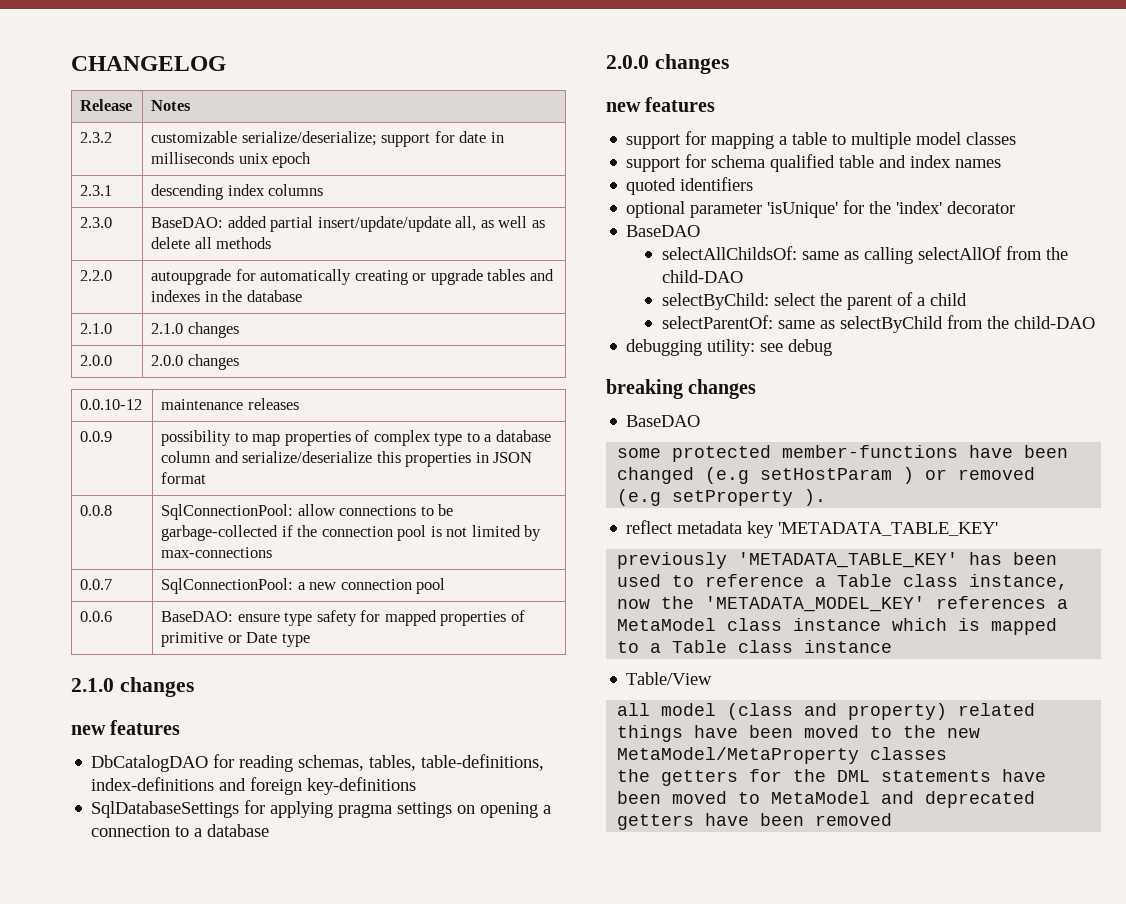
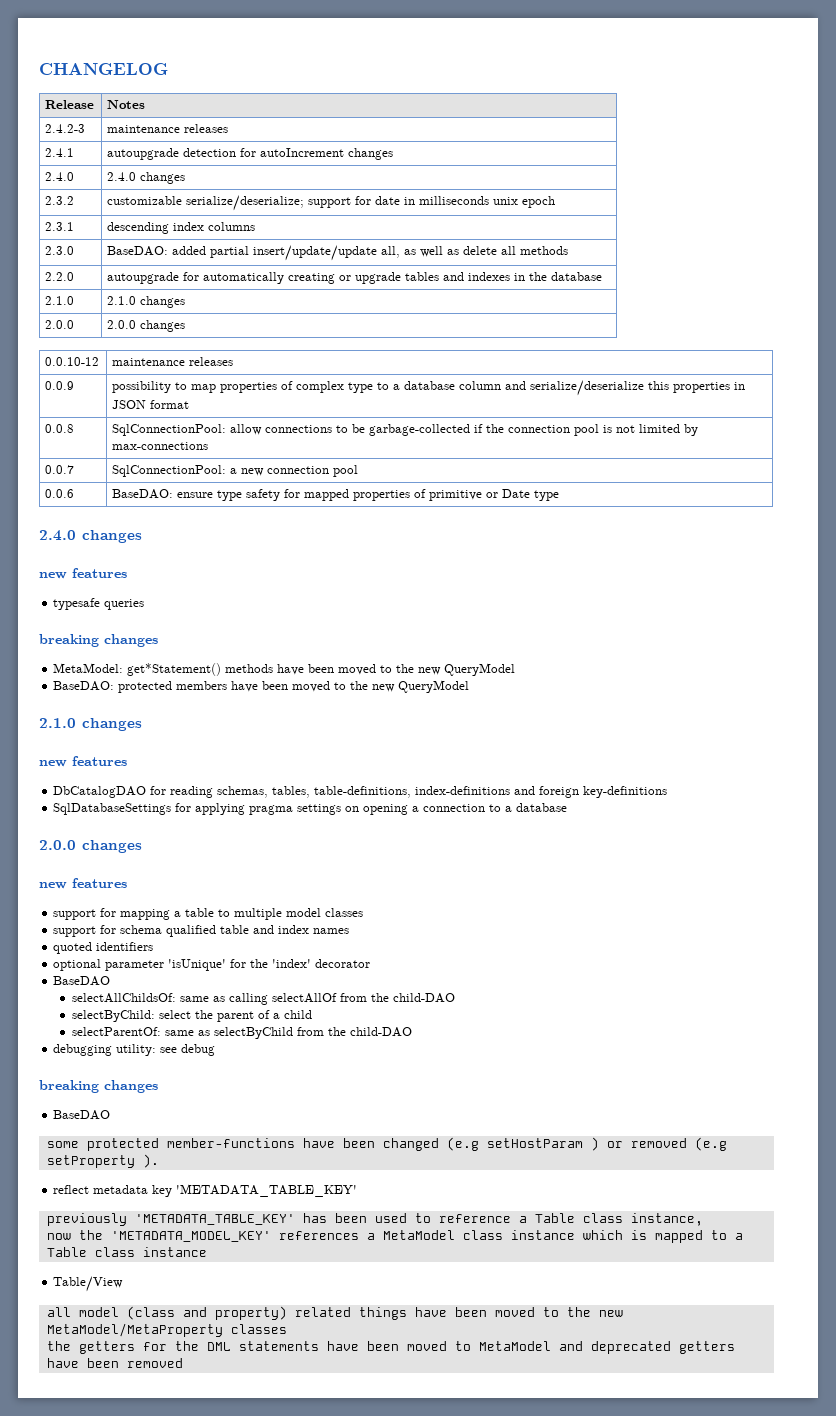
(192, 105) none -> [45,124,86,133] [107,124,229,133] [45,148,75,157] [107,148,394,160] [45,172,75,181] [107,172,186,184] // 2.4.2-3 | maintenance releases // 2.4.1 | autoupgrade detection for autoIncrement changes // 2.4.0 | 2.4.0 changes
(310, 640) none -> [39,530,142,543] [39,568,127,579] [53,598,145,610] [39,634,158,647] [53,663,516,676] [53,680,470,693] // 2.4.0 changes // new features // typesafe queries // breaking changes // MetaModel: get*Statement() methods have been moved to the new QueryModel // BaseDAO: protected members have been moved to the new QueryModel

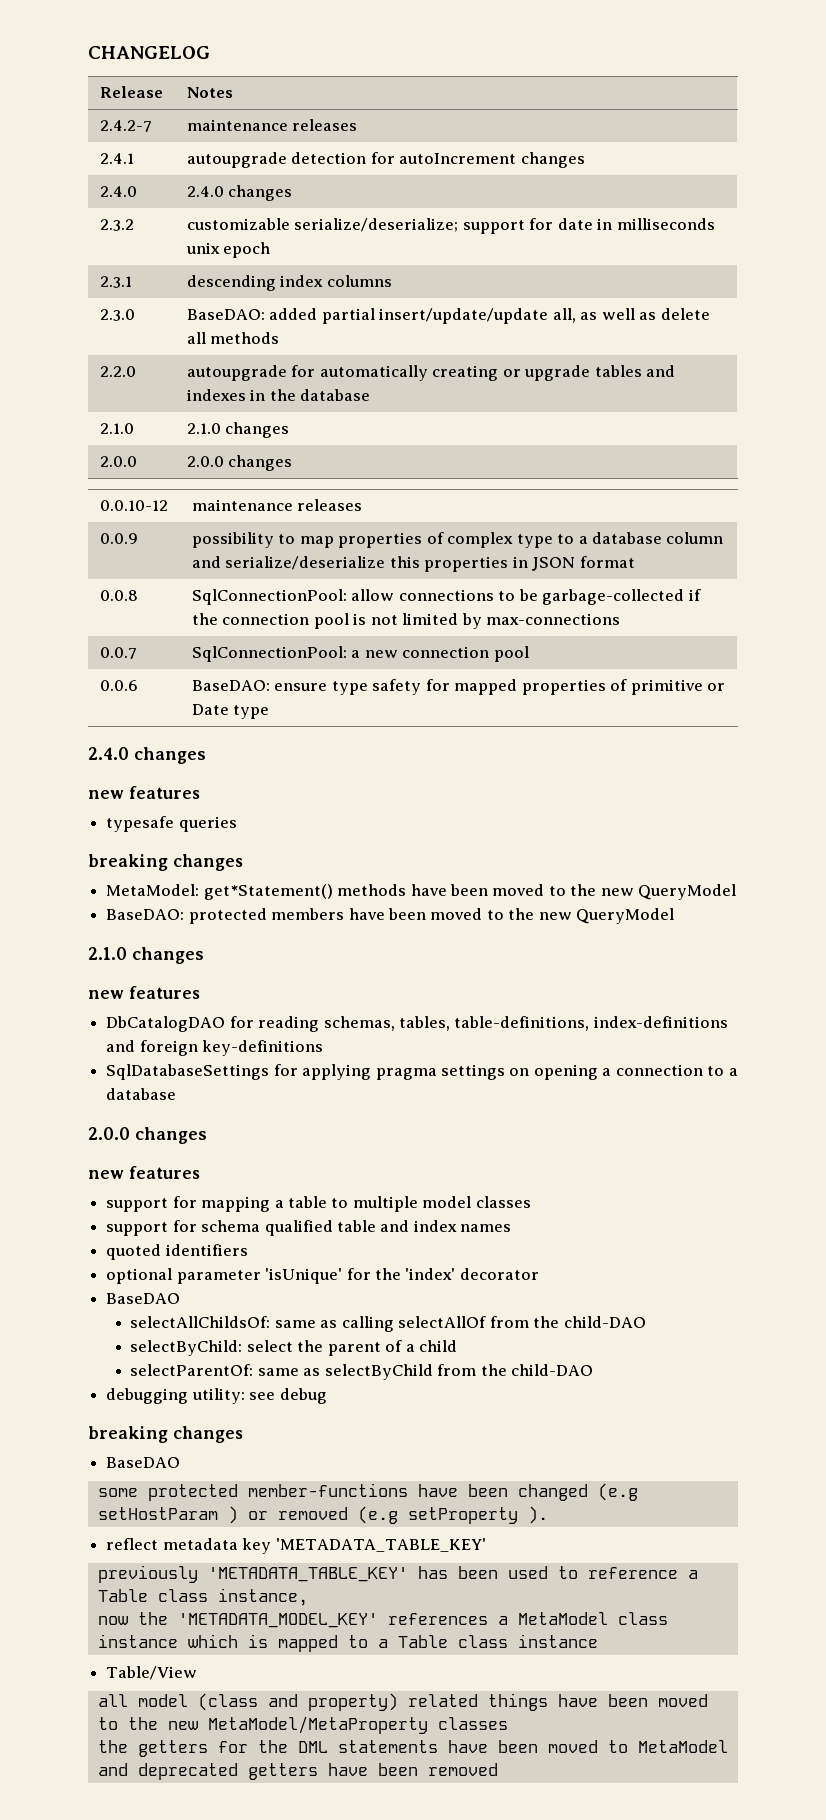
[45,124,86,133] 2.4.2-3 -> [99,120,152,132] 2.4.2-7

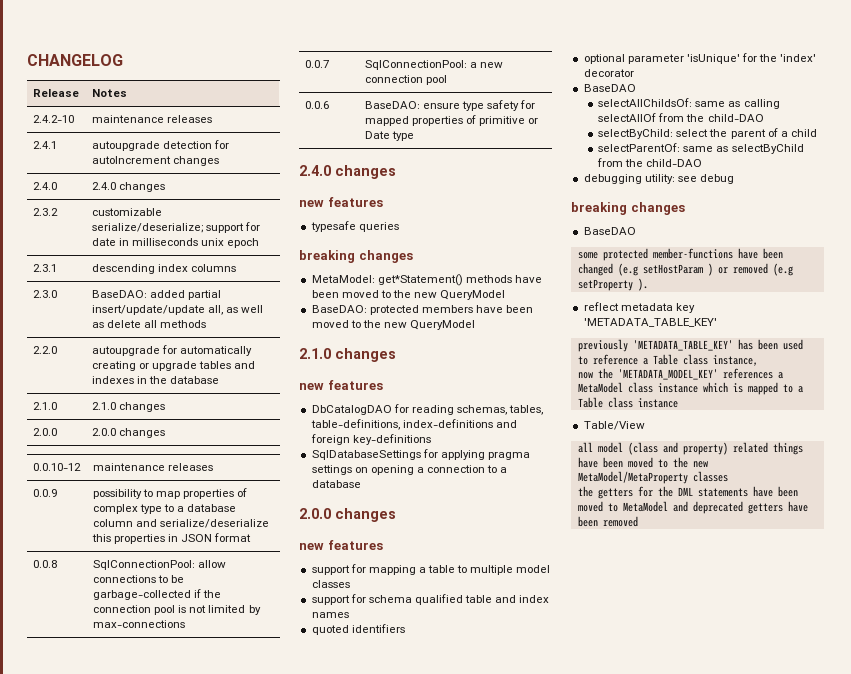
[99,120,152,132] 2.4.2-7 -> [33,115,75,123] 2.4.2-10

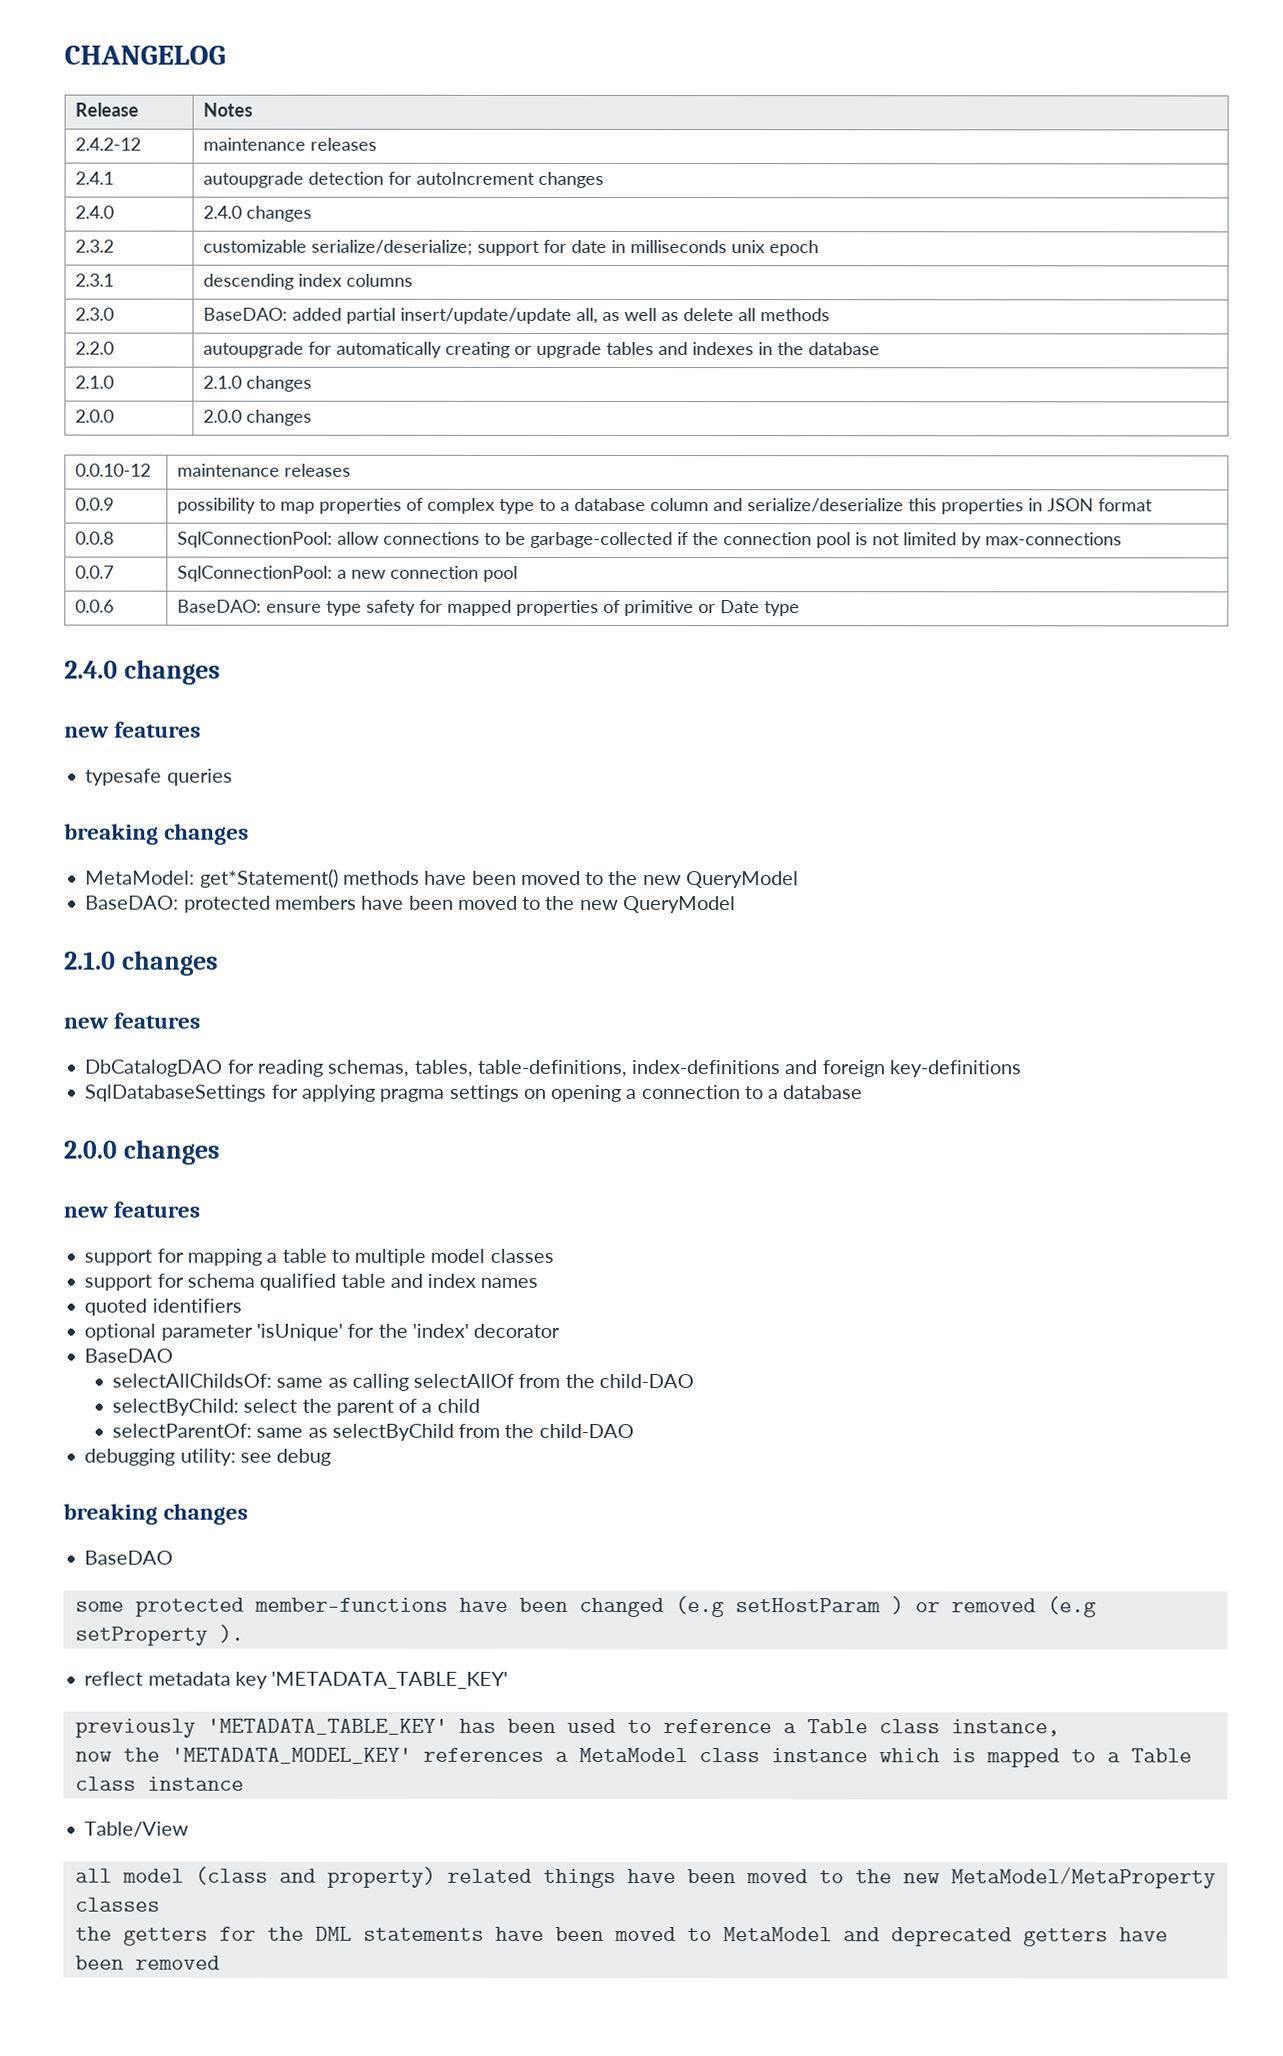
[33,115,75,123] 2.4.2-10 -> [75,137,142,151] 2.4.2-12

